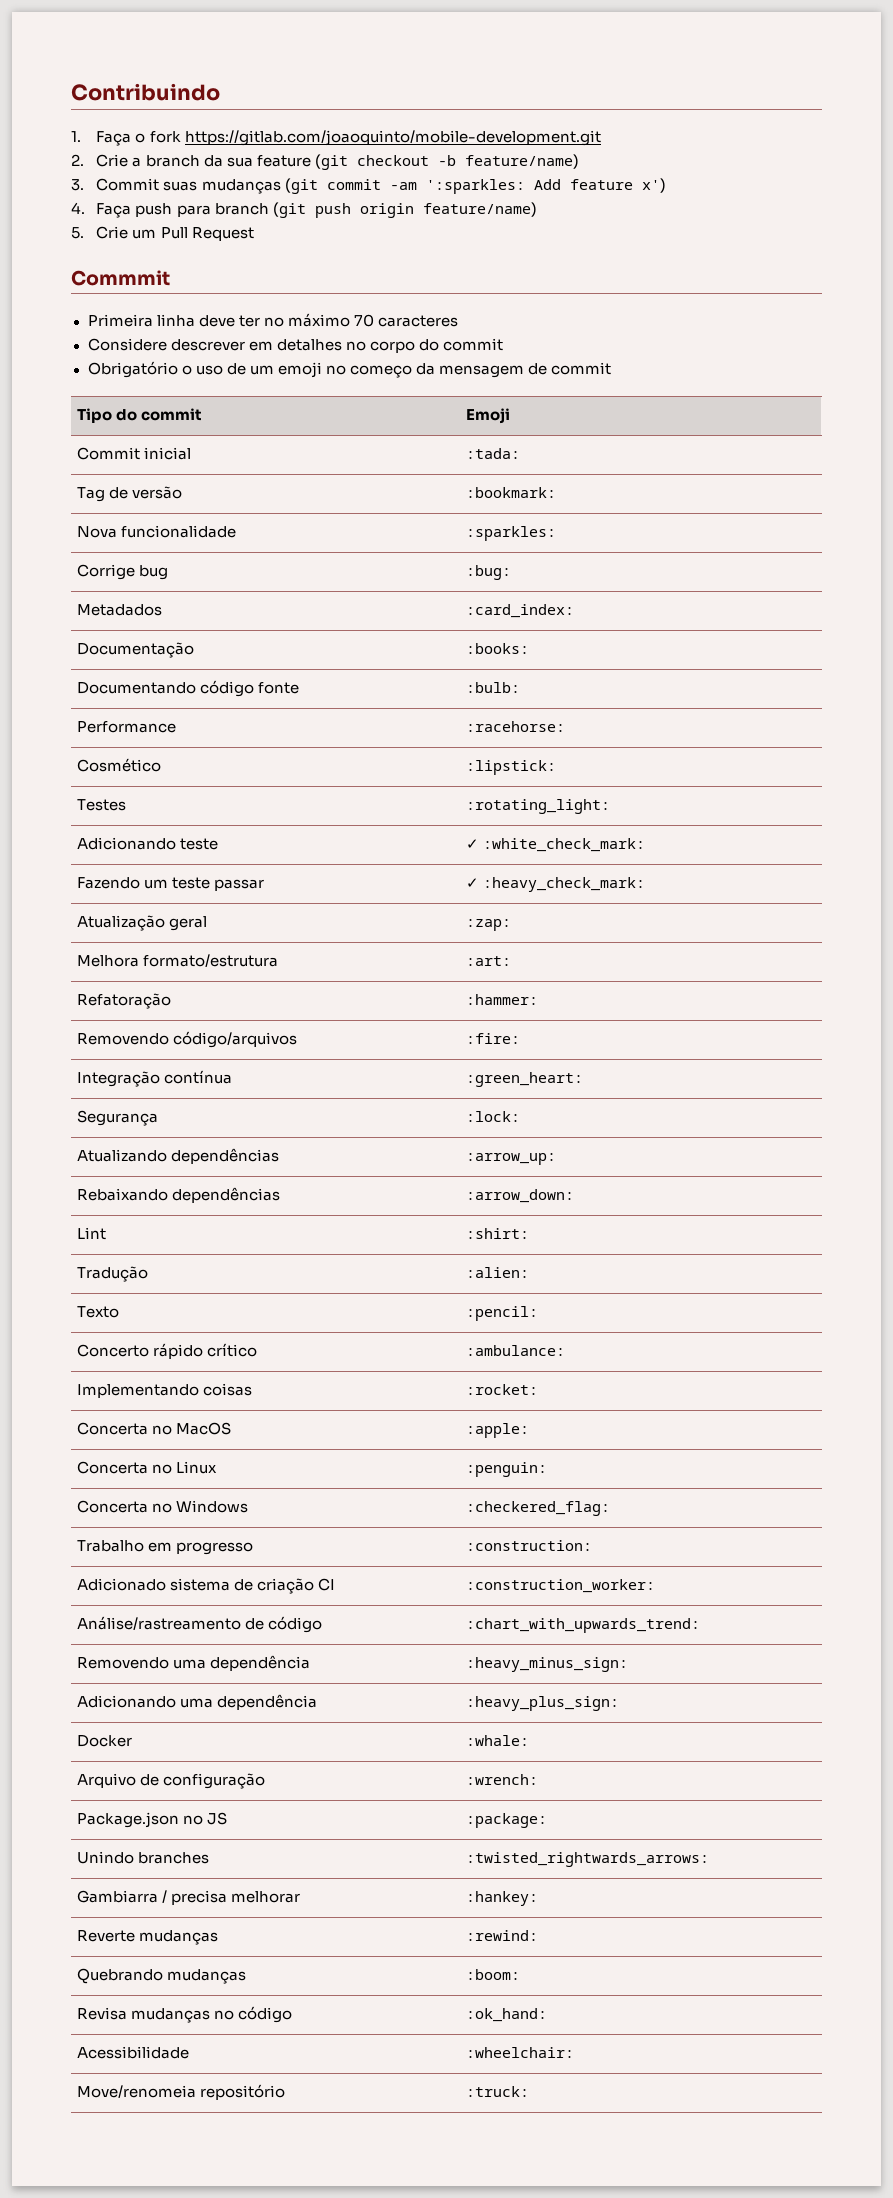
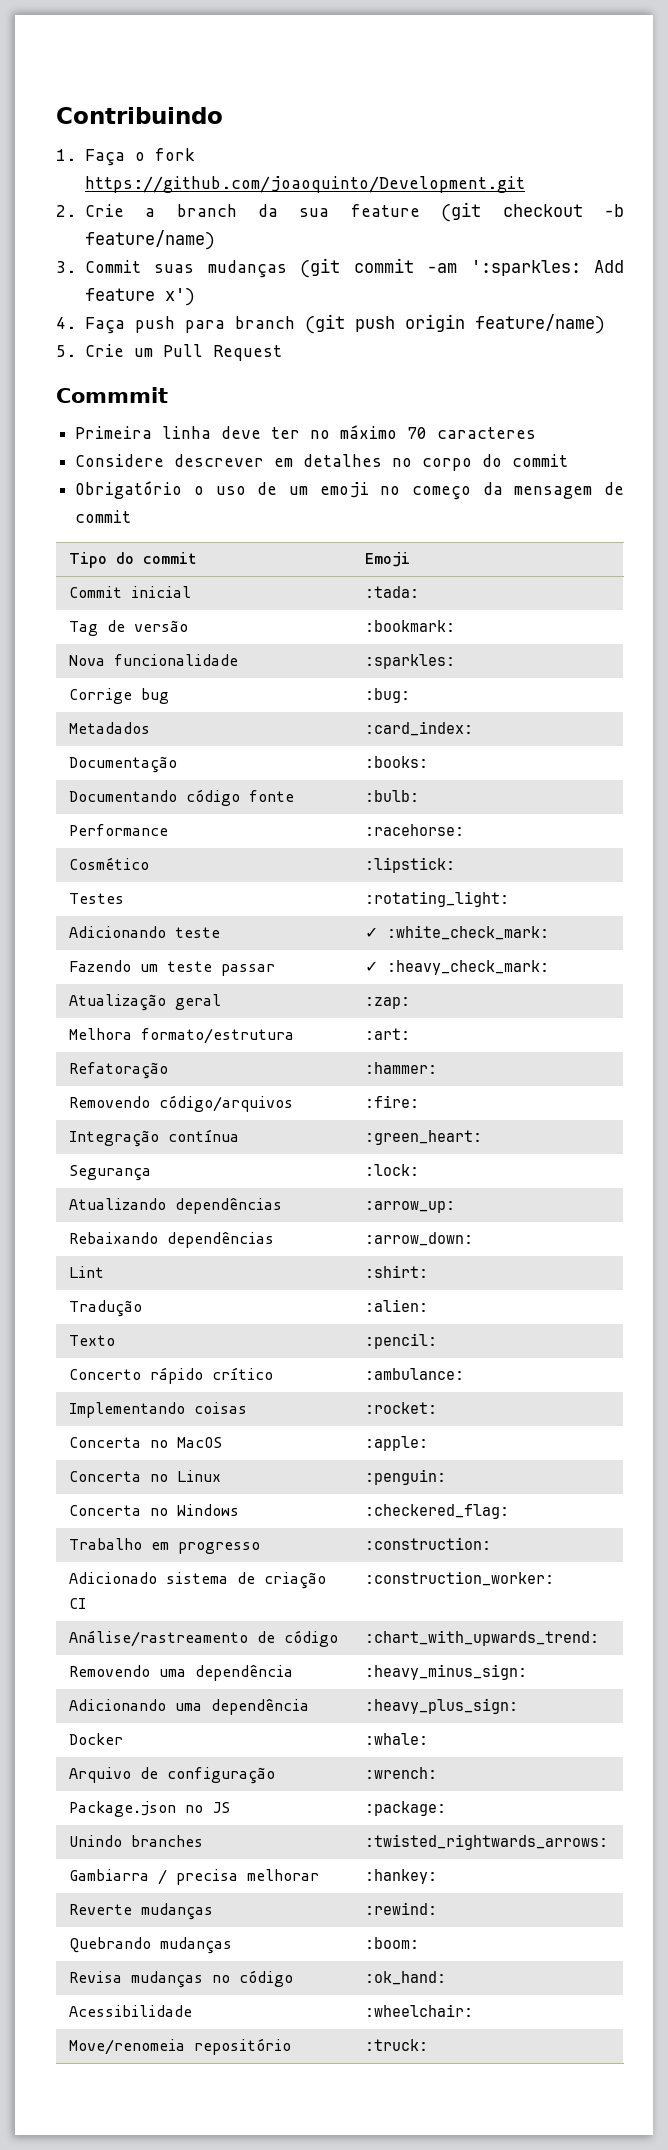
[184,130,601,146] https://gitlab.com/joaoquinto/mobile-development.git -> [84,176,525,193] https://github.com/joaoquinto/Development.git

